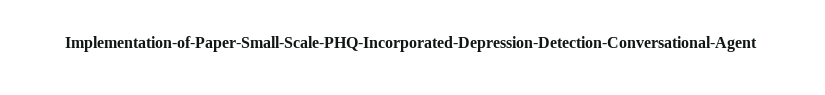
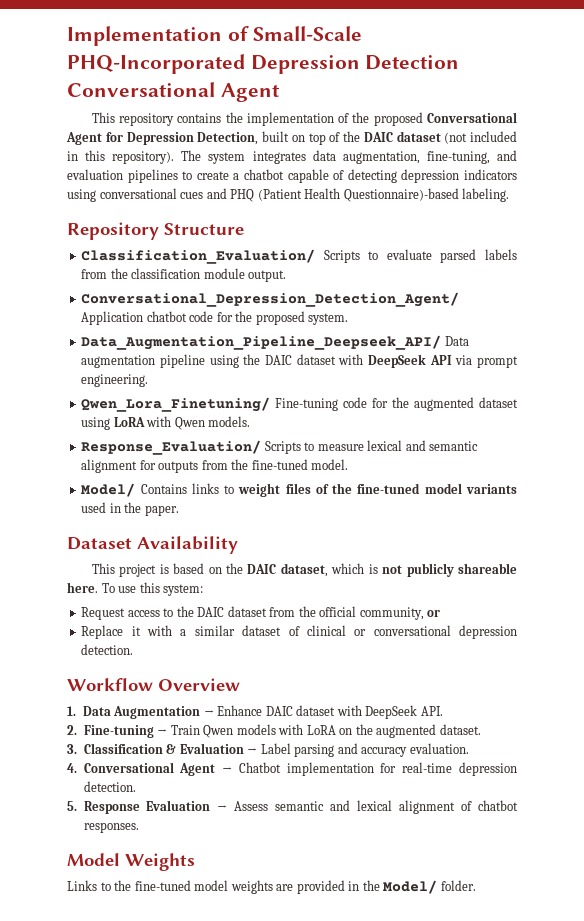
[65,36,757,52] Implementation-of-Paper-Small-Scale-PHQ-Incorporated-Depression-Detection-Conversational-Agent -> [67,26,363,46] [67,54,460,74] [67,82,280,102] [91,112,517,126] [66,131,517,145] [67,150,517,164] [67,169,518,183] [67,188,510,202] [67,222,244,240] [81,249,518,264] [81,268,287,282] [81,292,460,307] [81,311,349,325] [81,335,469,350] [81,354,518,368] [81,374,149,387] [81,397,518,412] [81,416,251,430] [81,440,479,455] [81,459,349,473] [81,483,517,497] [81,502,179,516] [67,536,238,554] [91,563,517,577] [67,582,204,596] [81,606,441,620] [81,625,517,639] [81,644,134,655] [67,678,240,691] [67,705,443,719] [67,724,481,738] [67,743,469,757] [67,762,517,776] [83,781,136,792] [67,800,519,814] [83,822,139,833] [67,853,195,871] [67,880,476,894] Implementation of Small-Scale PHQ-Incorporated Depression Detection Conversational Agent // This repository contains the implementation of the proposed Conversational Agent for Depression Detection, built on top of the DAIC dataset (not included in this repository). The system integrates data augmentation, fine-tuning, and evaluation pipelines to create a chatbot capable of detecting depression indicators using conversational cues and PHQ (Patient Health Questionnaire)-based labeling. // Repository Structure // Classification_Evaluation/ Scripts to evaluate parsed labels from the classification module output. // Conversational_Depression_Detection_Agent/ Application chatbot code for the proposed system. // Data_Augmentation_Pipeline_Deepseek_API/ Data augmentation pipeline using the DAIC dataset with DeepSeek API via prompt engineering. // Qwen_Lora_Finetuning/ Fine-tuning code for the augmented dataset using LoRA with Qwen models. // Response_Evaluation/ Scripts to measure lexical and semantic alignment for outputs from the fine-tuned model. // Model/ Contains links to weight files of the fine-tuned model variants used in the paper. // Dataset Availability // This project is based on the DAIC dataset, which is not publicly shareable here. To use this system: // Request access to the DAIC dataset from the official community, or // Replace it with a similar dataset of clinical or conversational depression detection. // Workflow Overview // 1. Data Augmentation → Enhance DAIC dataset with DeepSeek API. // 2. Fine-tuning → Train Qwen models with LoRA on the augmented dataset. // 3. Classification & Evaluation → Label parsing and accuracy evaluation. // 4. Conversational Agent → Chatbot implementation for real-time depression detection. // 5. Response Evaluation → Assess semantic and lexical alignment of chatbot responses. // Model Weights // Links to the fine-tuned model weights are provided in the Model/ folder.

